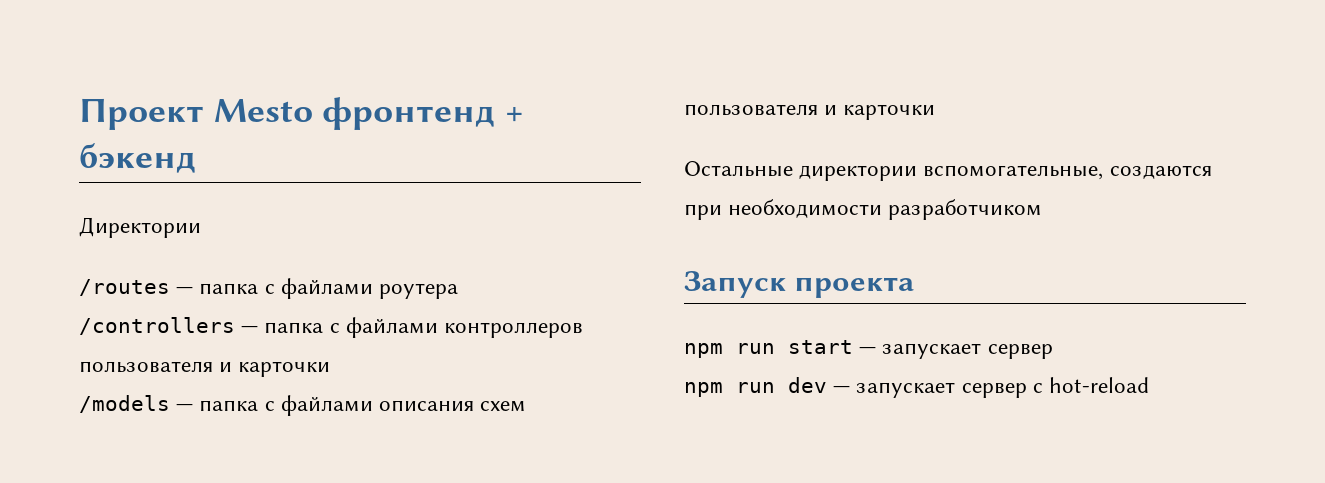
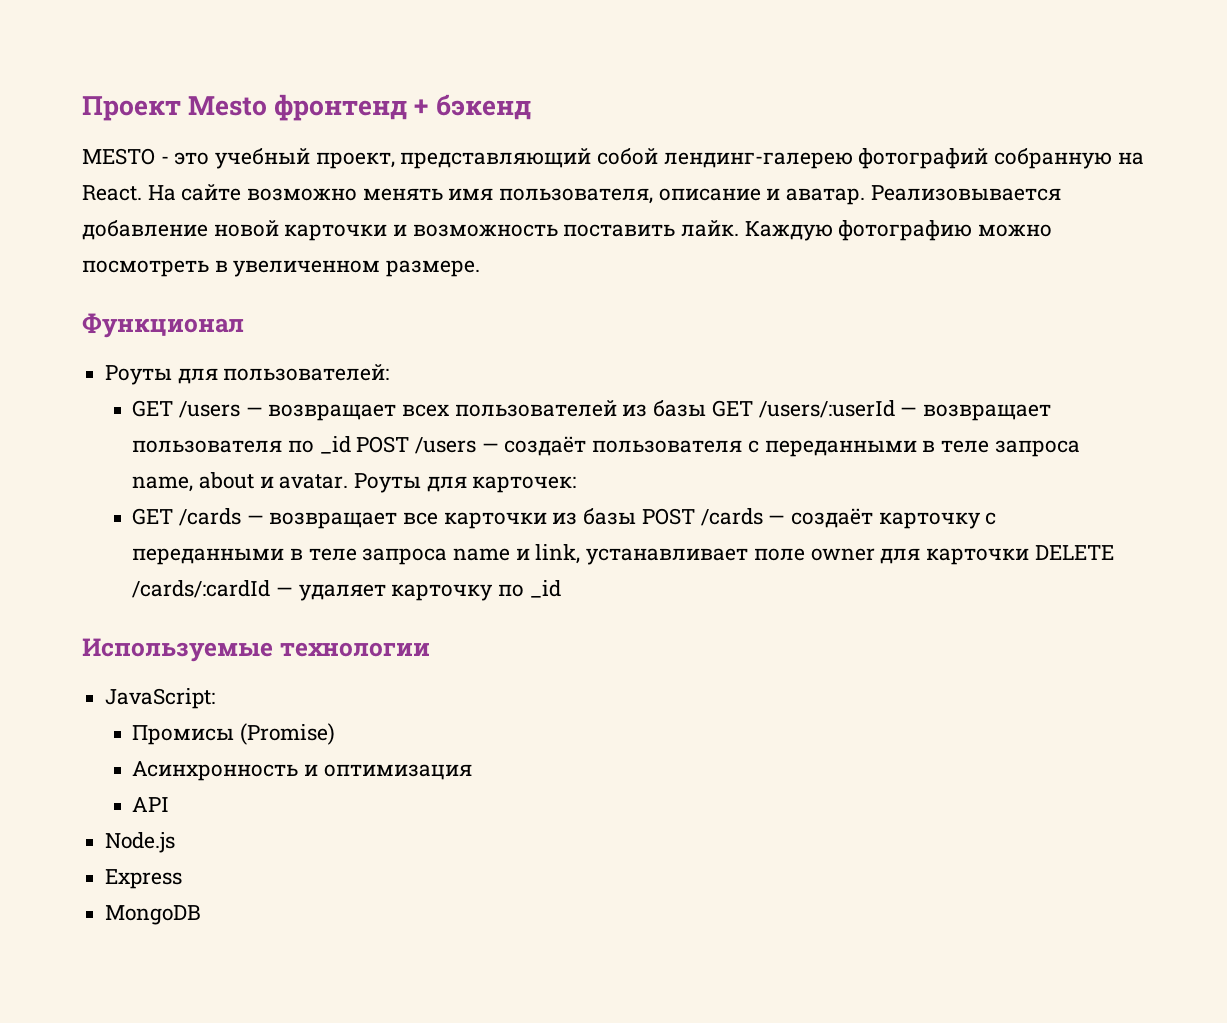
[79,217,201,238] [79,278,459,299] [79,317,584,338] [79,361,331,377] [79,395,527,416] [684,104,936,120] [684,161,1212,181] [684,199,1043,220] [684,271,915,298] [684,340,1053,359] [684,377,1150,398] Директории // /routes — папка с файлами роутера // /controllers — папка с файлами контроллеров пользователя и карточки // /models — папка с файлами описания схем пользователя и карточки // Остальные директории вспомогательные, создаются при необходимости разработчиком // Запуск проекта // npm run start — запускает сервер // npm run dev — запускает сервер с hot-reload -> [82,148,1144,169] [82,184,1061,205] [82,220,1053,241] [82,260,481,277] [82,313,244,338] [105,364,390,385] [132,400,1051,421] [132,436,1080,457] [132,472,577,493] [132,508,997,529] [132,544,1114,565] [132,580,561,601] [82,638,430,662] [105,688,216,709] [132,723,336,745] [132,761,472,781] [132,797,170,812] [105,832,176,853] [105,869,183,889] [105,905,202,925] MESTO - это учебный проект, представляющий собой лендинг-галерею фотографий собранную на React. На сайте возможно менять имя пользователя, описание и аватар. Реализовывается добавление новой карточки и возможность поставить лайк. Каждую фотографию можно посмотреть в увеличенном размере. // Функционал // Роуты для пользователей: // GET /users — возвращает всех пользователей из базы GET /users/:userId — возвращает пользователя по _id POST /users — создаёт пользователя с переданными в теле запроса name, about и avatar. Роуты для карточек: // GET /cards — возвращает все карточки из базы POST /cards — создаёт карточку с переданными в теле запроса name и link, устанавливает поле owner для карточки DELETE /cards/:cardId — удаляет карточку по _id // Используемые технологии // JavaScript: // Промисы (Promise) // Асинхронность и оптимизация // API // Node.js // Express // MongoDB

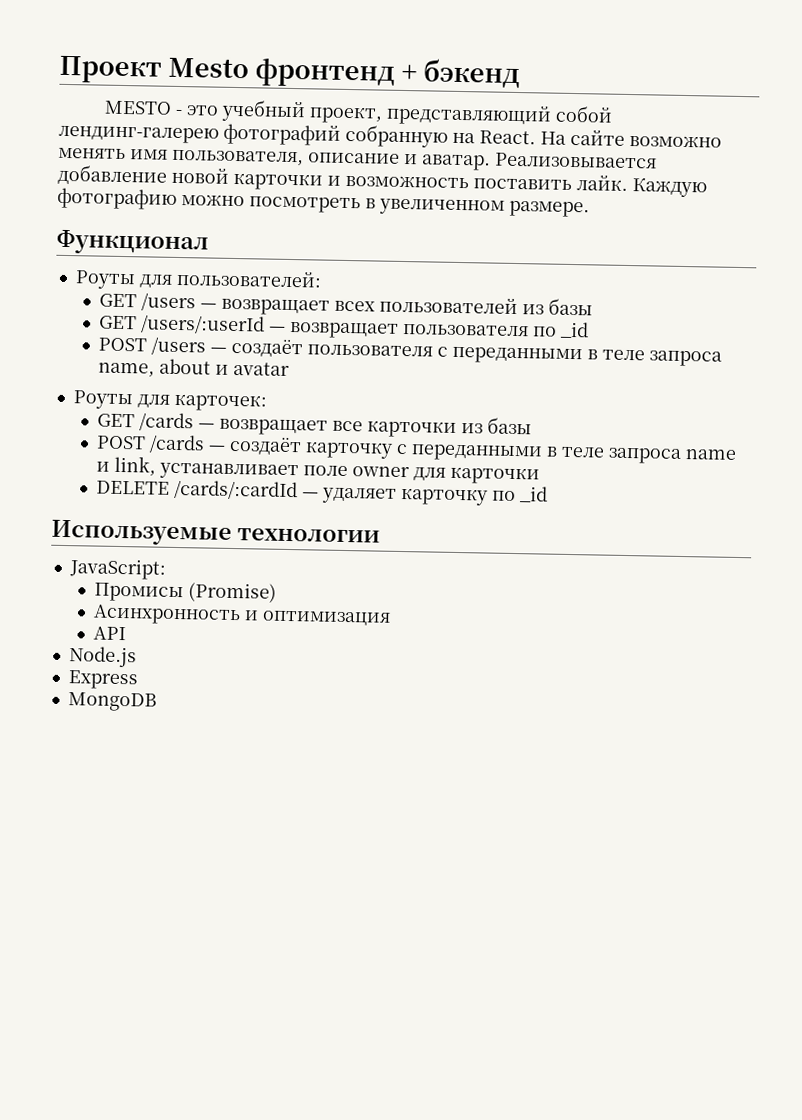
(707, 408) none -> (593, 307) //
(351, 445) none -> (589, 330) //
[279,474,349,489] avatar. -> [232,361,290,376] avatar //
(637, 516) none -> (532, 426) //
(1029, 556) none -> (540, 475) //

